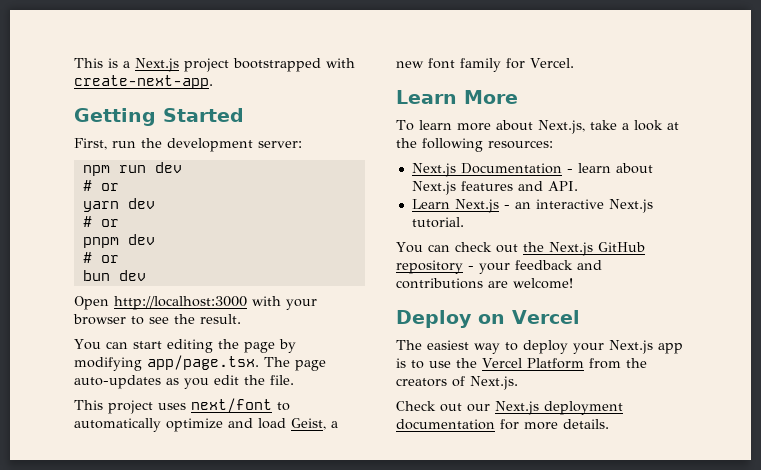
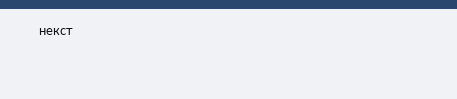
[74,58,355,72] [74,75,213,89] [74,108,244,126] [74,138,302,152] [82,162,182,176] [82,180,119,191] [82,198,155,212] [82,216,119,227] [82,234,155,248] [82,252,119,263] [82,270,146,281] [74,296,317,310] [73,314,241,325] [74,339,296,353] [74,355,326,371] [74,375,294,389] [74,398,290,414] [74,418,338,432] [396,58,574,72] [396,90,518,104] [396,120,679,134] [396,138,553,152] [411,163,653,177] [411,181,578,195] [411,199,653,213] [411,217,464,228] [396,242,645,256] [396,260,602,274] [396,278,573,289] [396,310,580,328] [396,340,683,354] [396,358,647,369] [396,376,518,390] [396,401,623,415] [396,419,609,430] This is a Next.js project bootstrapped with create-next-app. // Getting Started // First, run the development server: // npm run dev // # or // yarn dev // # or // pnpm dev // # or // bun dev // Open http://localhost:3000 with your browser to see the result. // You can start editing the page by modifying app/page.tsx. The page auto-updates as you edit the file. // This project uses next/font to automatically optimize and load Geist, a new font family for Vercel. // Learn More // To learn more about Next.js, take a look at the following resources: // Next.js Documentation - learn about Next.js features and API. // Learn Next.js - an interactive Next.js tutorial. // You can check out the Next.js GitHub repository - your feedback and contributions are welcome! // Deploy on Vercel // The easiest way to deploy your Next.js app is to use the Vercel Platform from the creators of Next.js. // Check out our Next.js deployment documentation for more details. -> [39,28,73,35] некст

